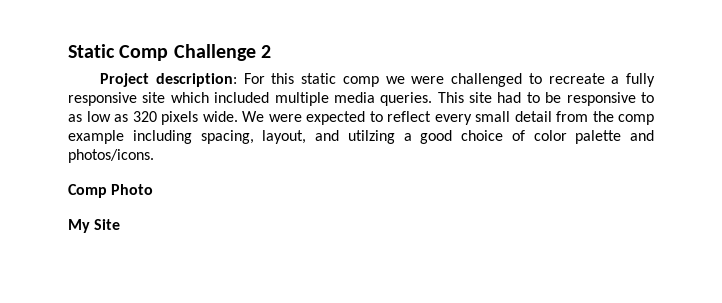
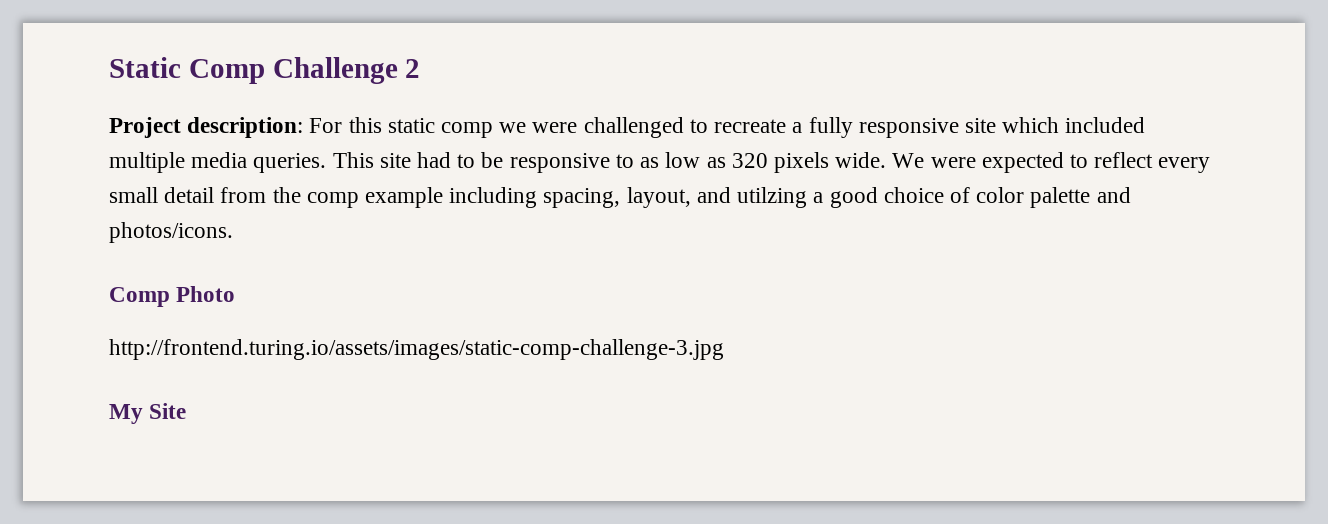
(154, 189) none -> [109,339,724,360] // http://frontend.turing.io/assets/images/static-comp-challenge-3.jpg

